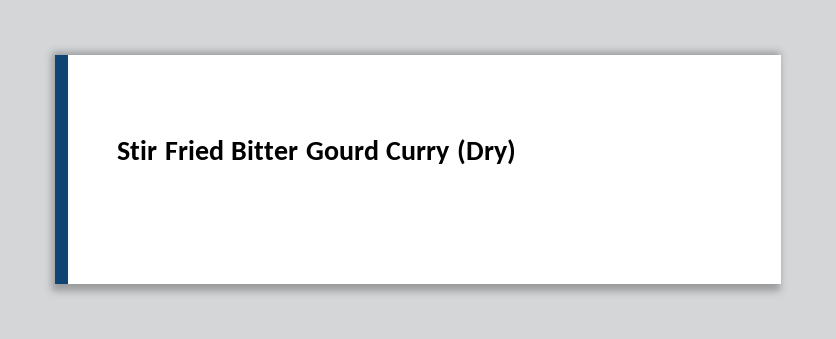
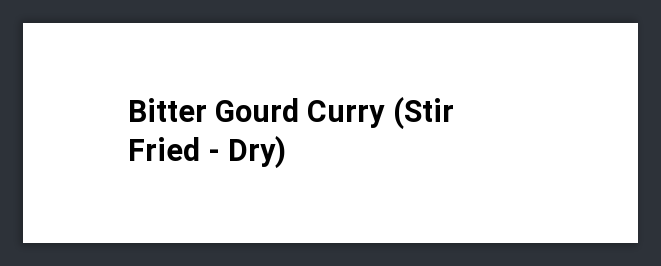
[117,140,224,160] Stir Fried -> (128, 110) none
[456,139,516,165] (Dry) -> [392,97,454,130] [128,136,287,169] (Stir Fried - Dry)

